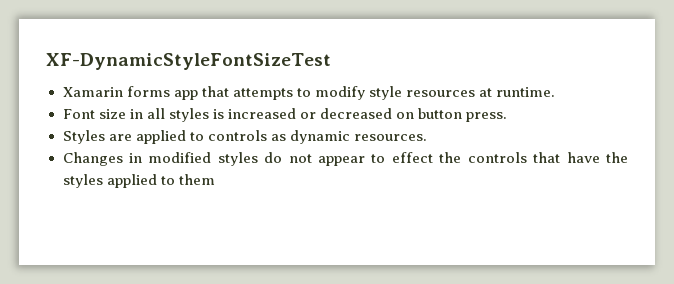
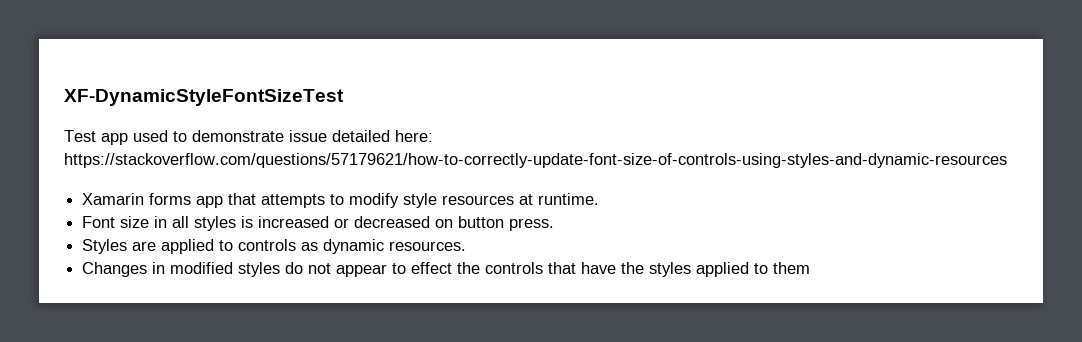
(331, 61) none -> [64,130,433,145] [64,153,1007,168] // Test app used to demonstrate issue detailed here: https://stackoverflow.com/questions/57179621/how-to-correctly-update-font-size-of-controls-using-styles-and-dynamic-resources

